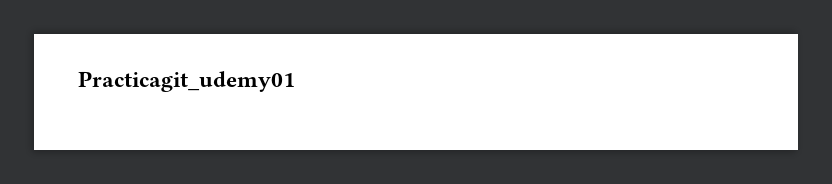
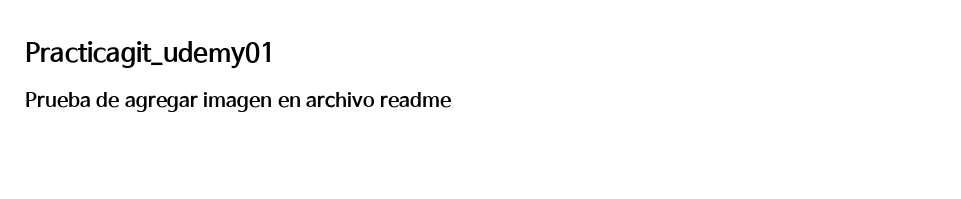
(295, 81) none -> [25,92,452,112] // Prueba de agregar imagen en archivo readme

